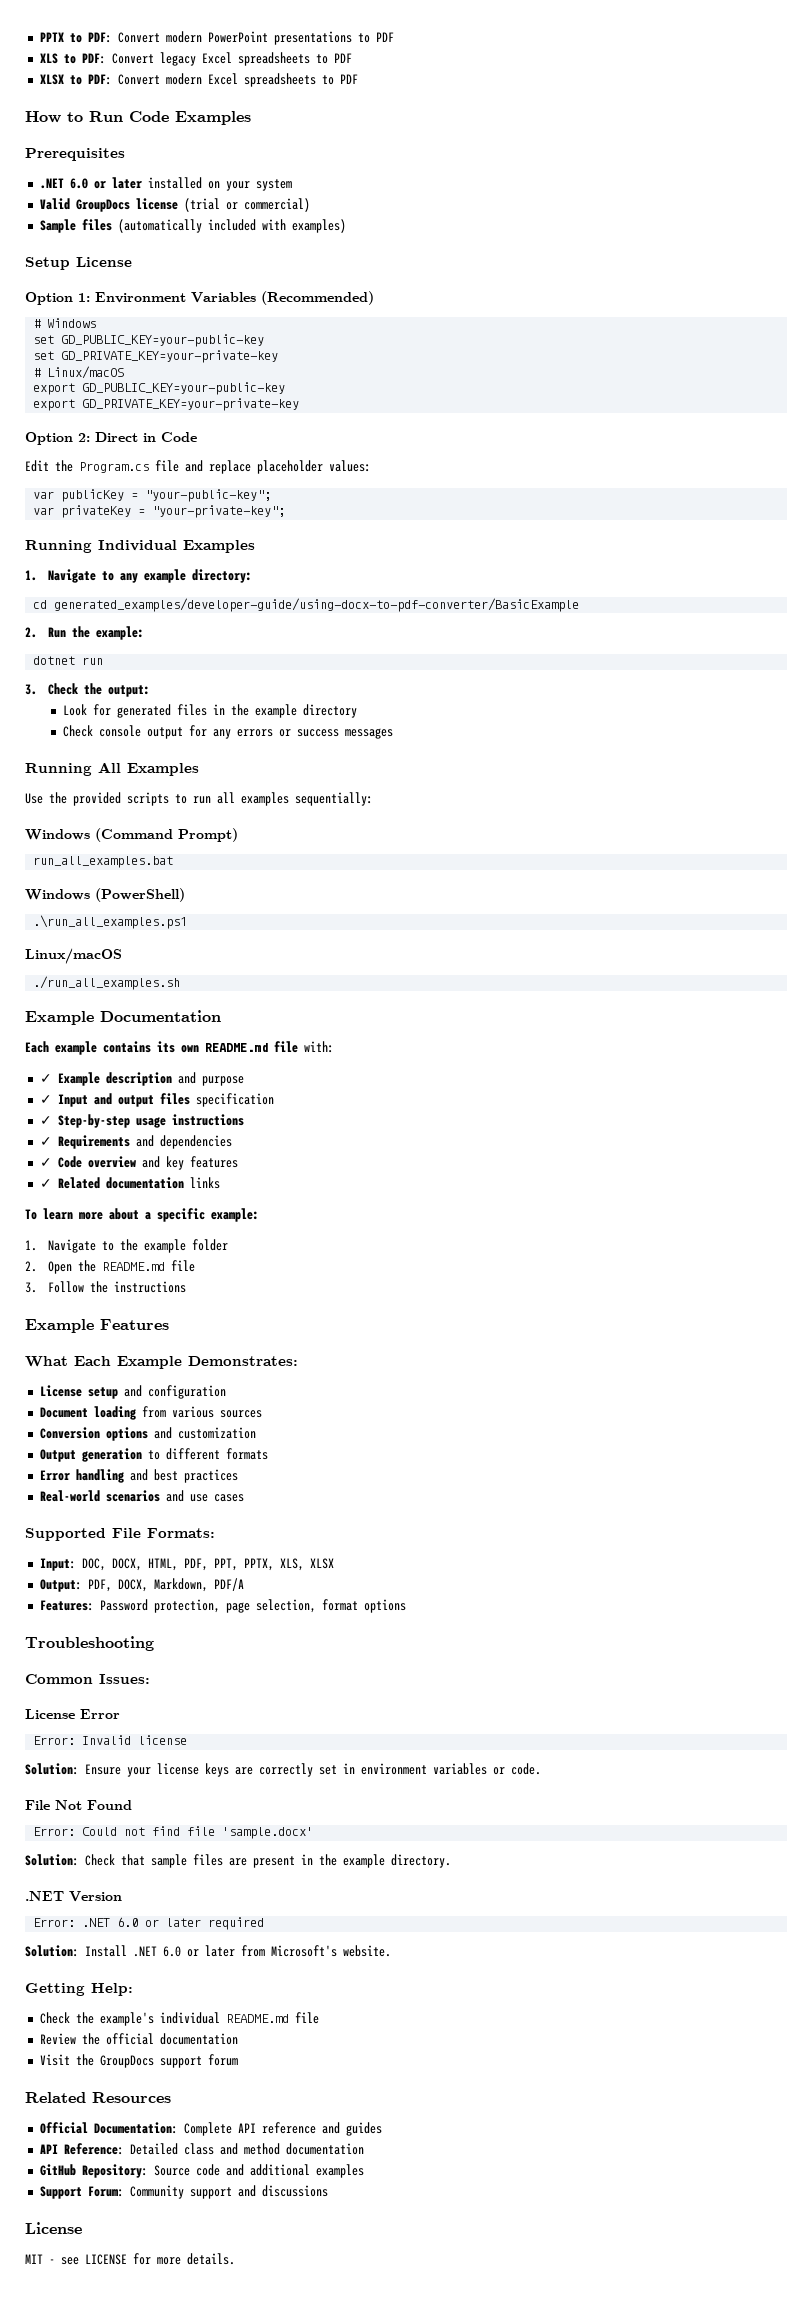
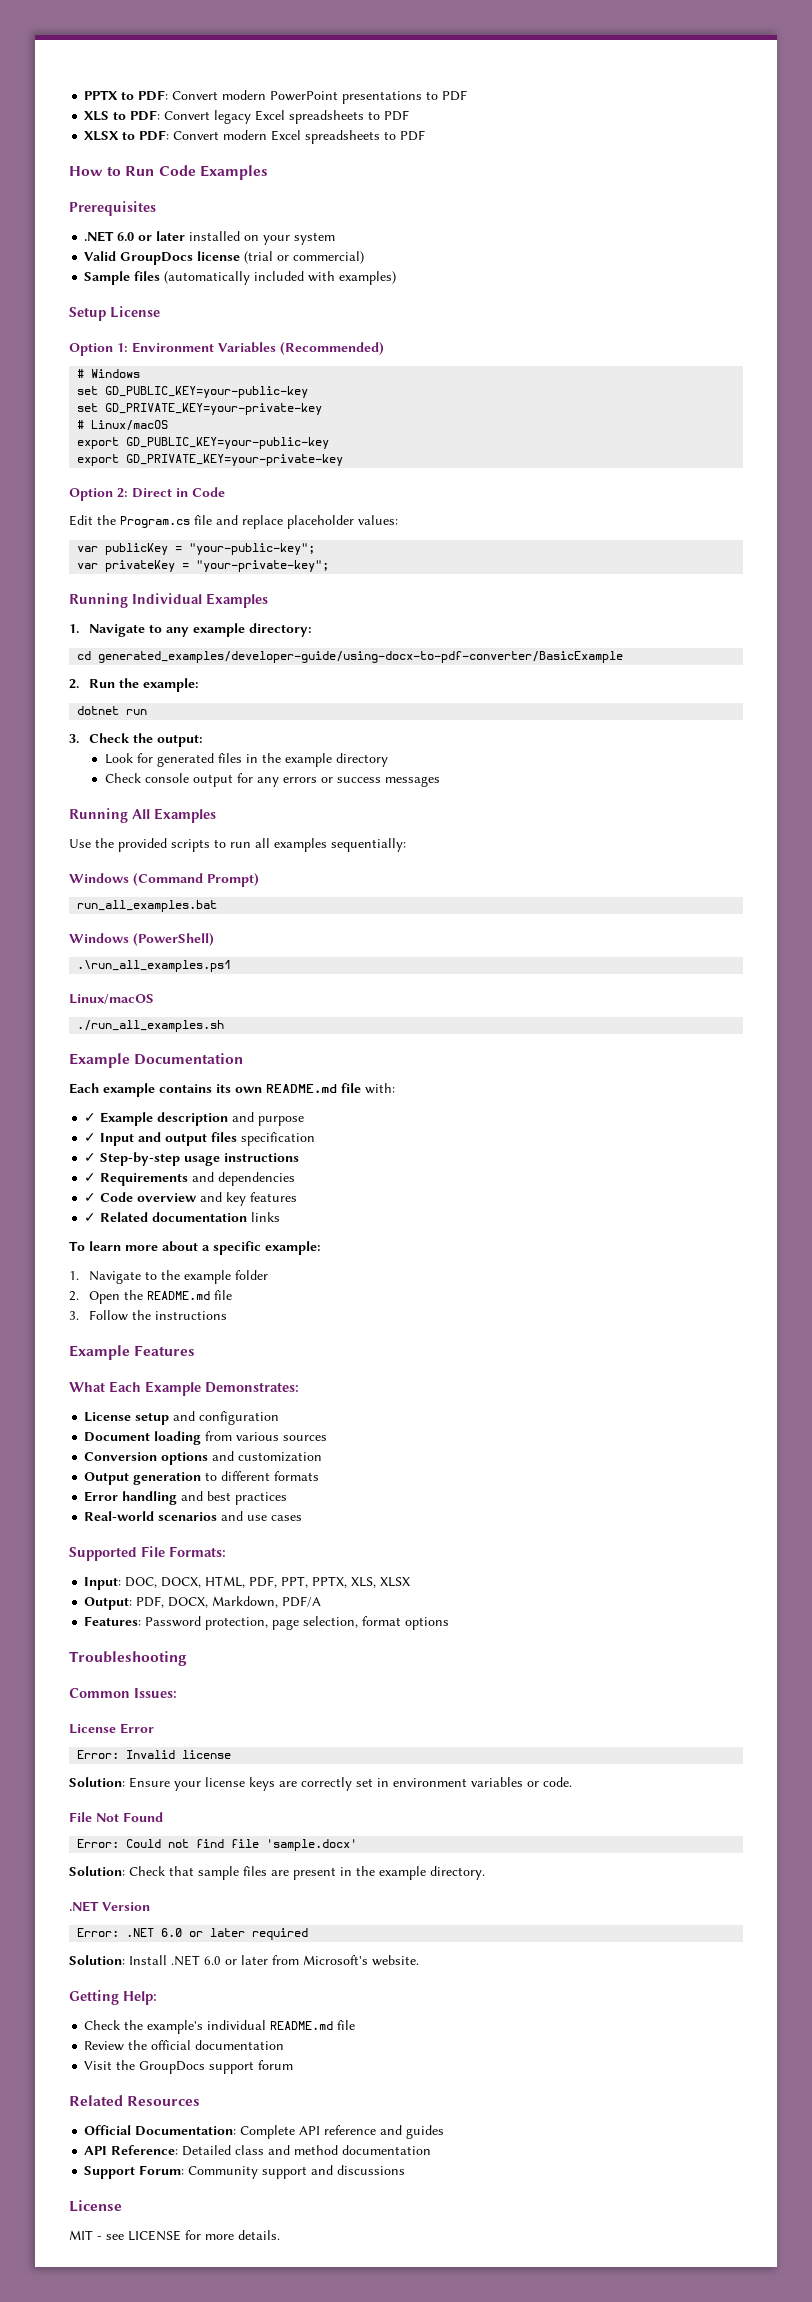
[39,2164,364,2178] // GitHub Repository: Source code and additional examples -> (432, 2150) none

